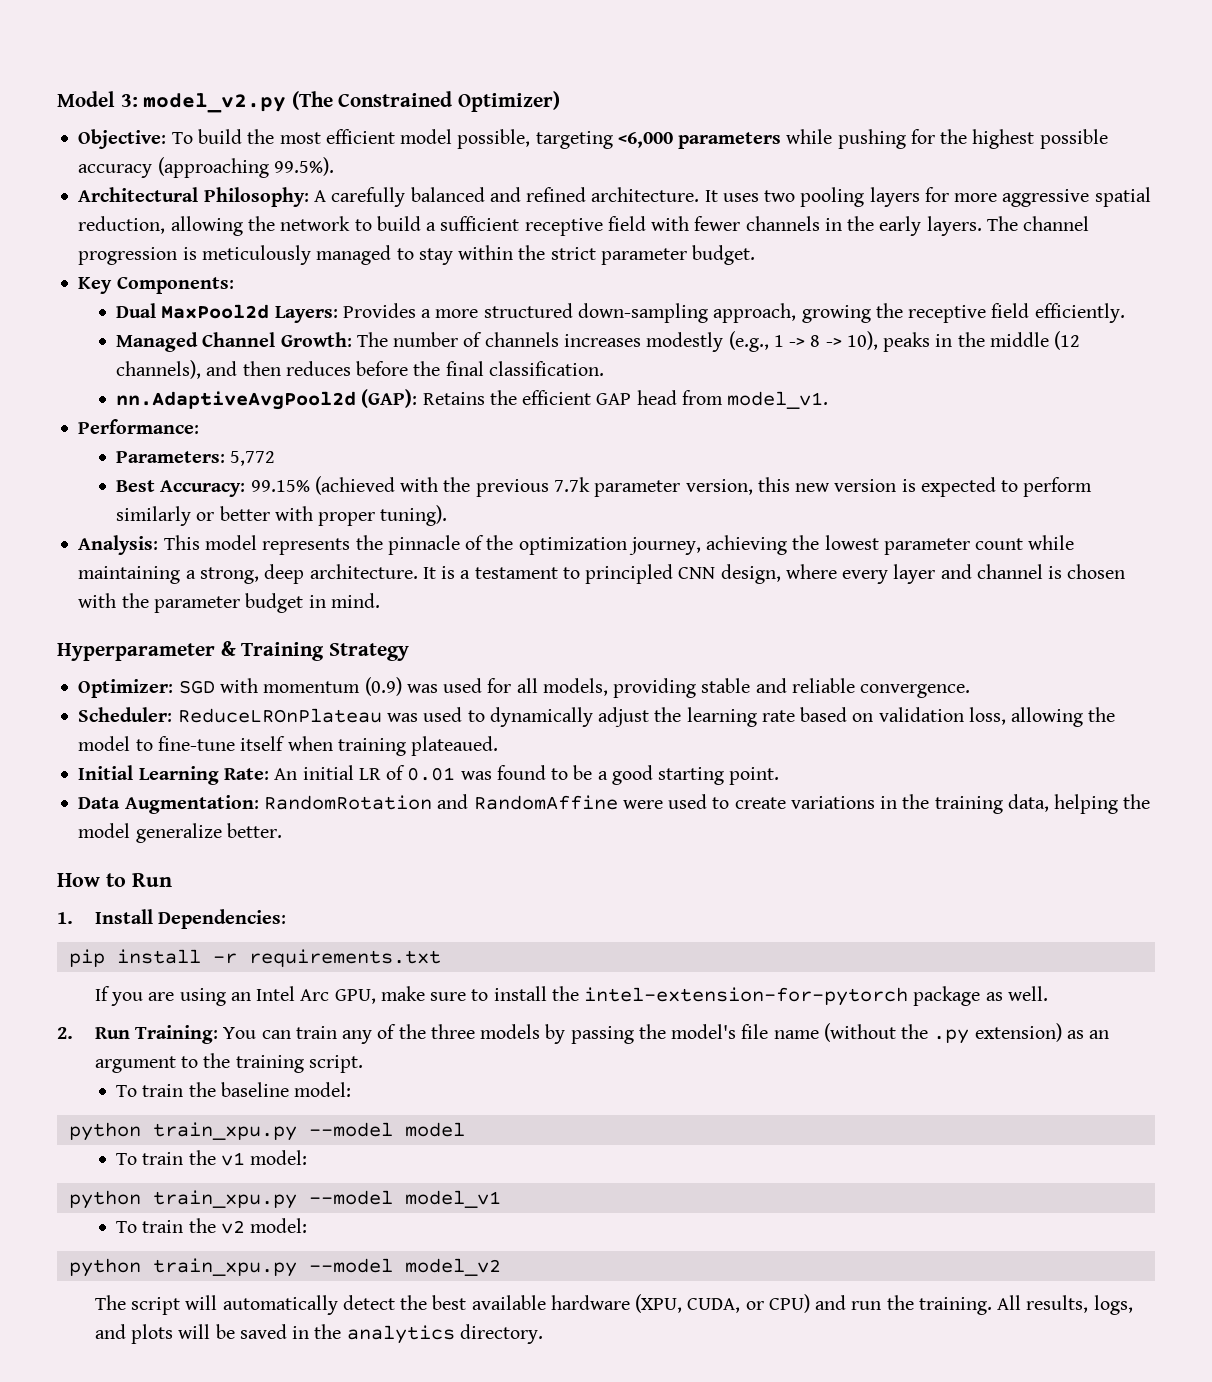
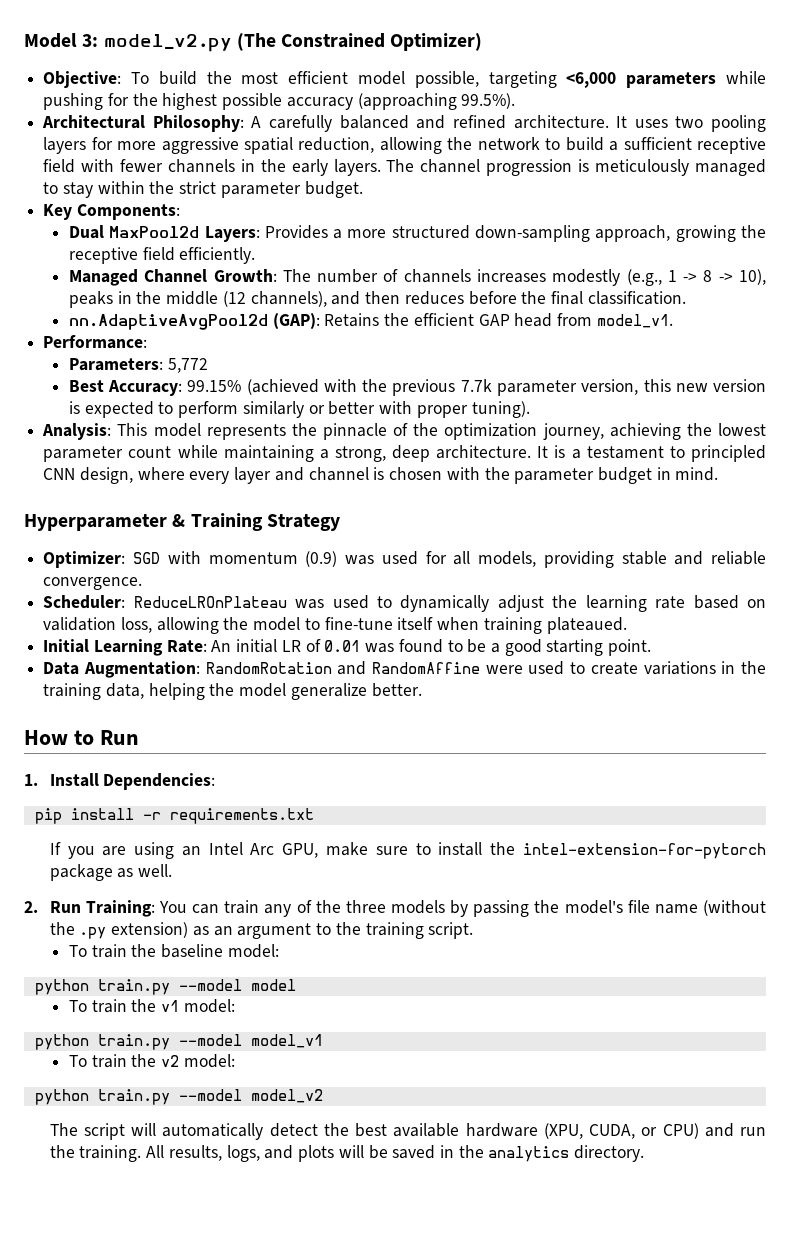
[152,1122,297,1141] train_xpu.py -> [97,979,170,995] train.py
[152,1190,297,1209] train_xpu.py -> [97,1034,170,1050] train.py
[152,1258,297,1277] train_xpu.py -> [97,1089,170,1105] train.py

